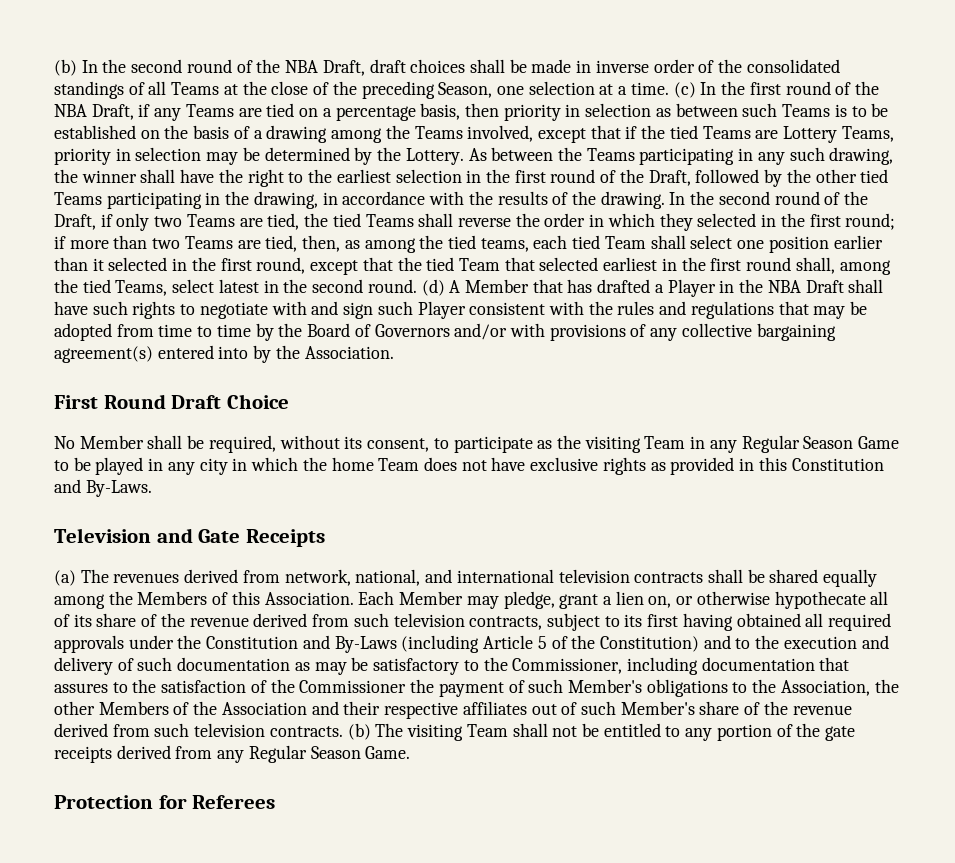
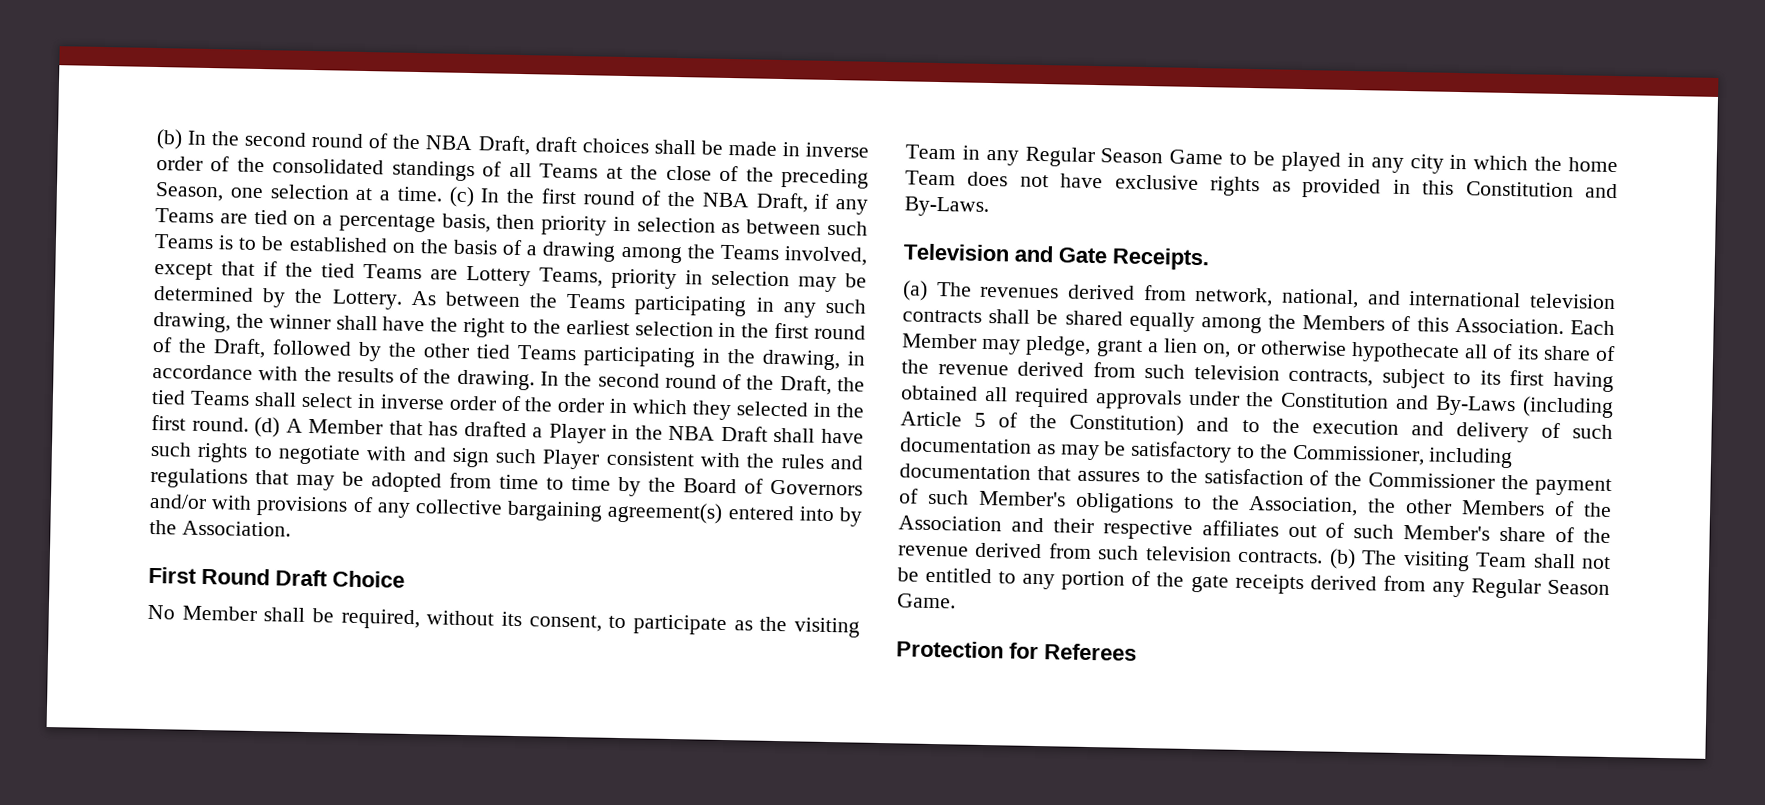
[100,213,511,231] if only two Teams are tied, the tied Teams shall reverse -> [837,377,866,392] [151,389,522,412] the tied Teams shall select in inverse order of
[845,213,896,230] [54,235,883,253] [54,257,891,275] [54,279,364,296] round; if more than two Teams are tied, then, as among the tied teams, each tied Team shall select one position earlier than it selected in the first round, except that the tied Team that selected earliest in the first round shall, among the tied Teams, select latest in the second -> (186, 422) none
[245,529,325,547] Receipts -> [1112,247,1210,271] Receipts.

